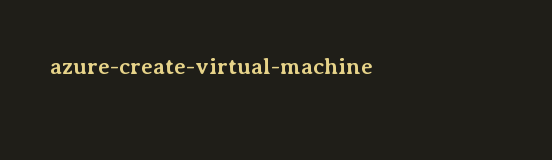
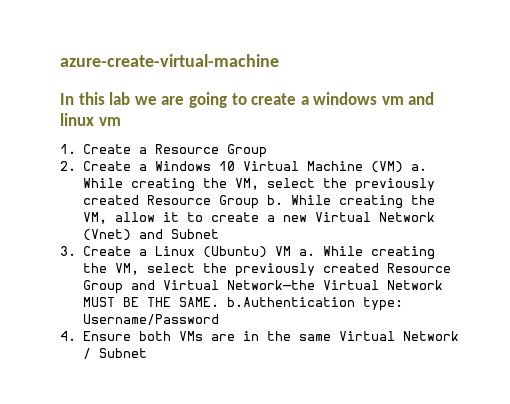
(373, 66) none -> [60,92,435,108] [60,113,121,126] [60,144,267,158] [60,161,427,173] [82,178,435,192] [82,195,435,209] [82,212,435,224] [82,229,219,241] [60,246,435,260] [82,263,451,277] [82,280,443,294] [82,297,403,311] [82,314,219,325] [60,331,459,341] [82,348,147,359] // In this lab we are going to create a windows vm and linux vm // 1. Create a Resource Group // 2. Create a Windows 10 Virtual Machine (VM) a. While creating the VM, select the previously created Resource Group b. While creating the VM, allow it to create a new Virtual Network (Vnet) and Subnet // 3. Create a Linux (Ubuntu) VM a. While creating the VM, select the previously created Resource Group and Virtual Network—the Virtual Network MUST BE THE SAME. b.Authentication type: Username/Password // 4. Ensure both VMs are in the same Virtual Network / Subnet

